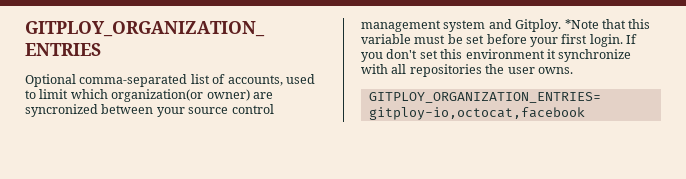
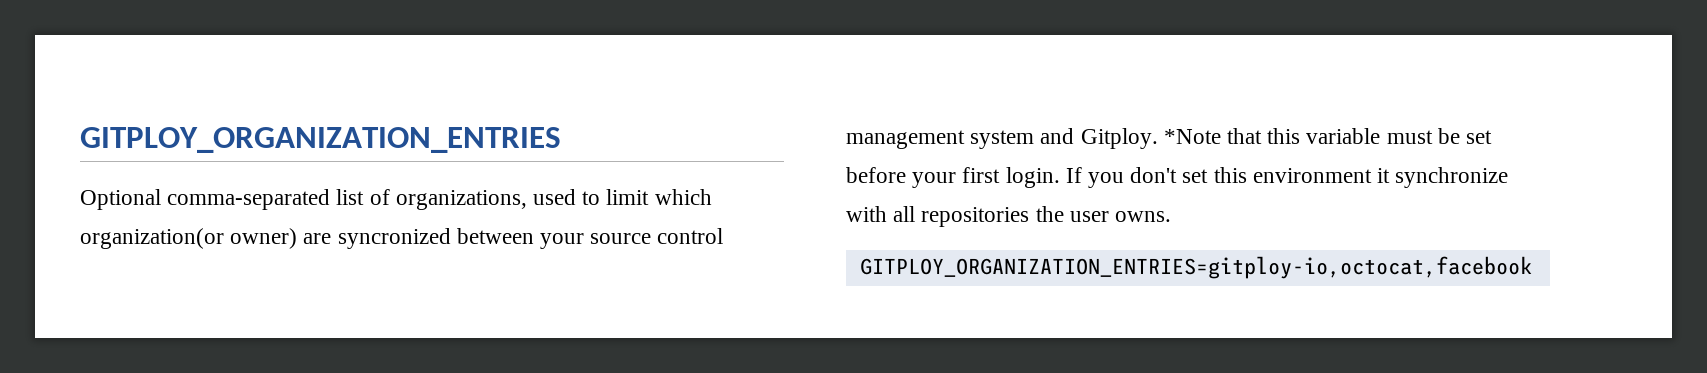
[227,75,283,86] accounts, -> [395,190,527,210] organizations,

